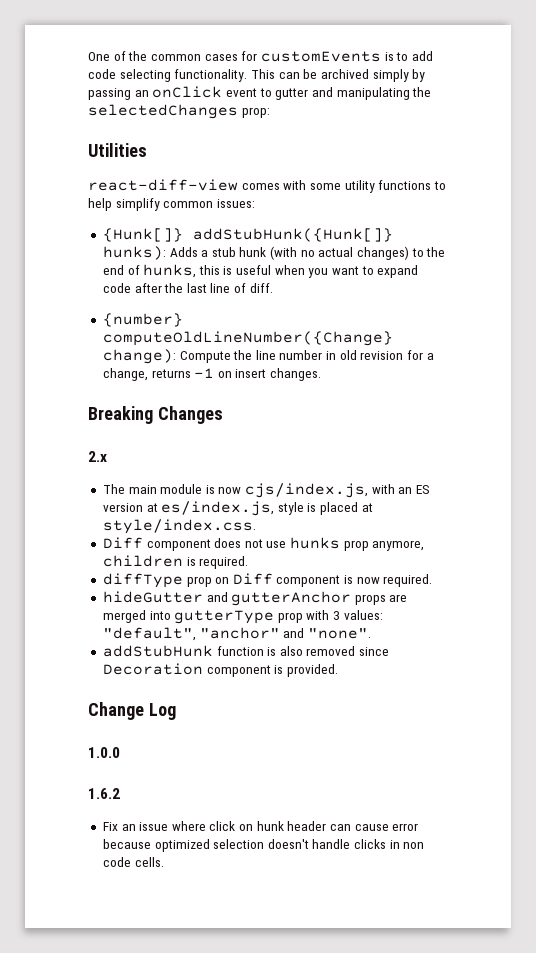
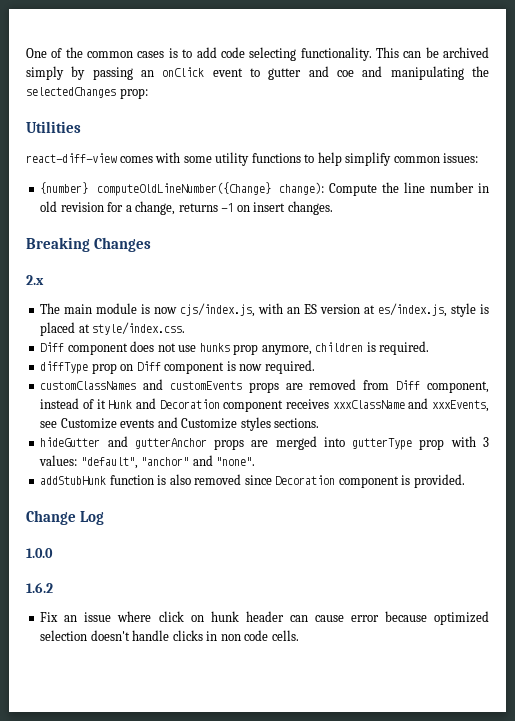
[241,51,381,62] for customEvents -> (165, 54) none
(333, 92) none -> [337,66,383,77] coe and
[102,228,393,242] [102,246,446,260] [102,264,419,278] [102,283,273,293] // {Hunk[]} addStubHunk({Hunk[]} hunks): Adds a stub hunk (with no actual changes) to the end of hunks, this is useful when you want to expand code after the last line of diff. -> (479, 158) none
(433, 580) none -> [40,379,489,393] [40,398,490,412] [40,417,320,431] // customClassNames and customEvents props are removed from Diff component, instead of it Hunk and Decoration component receives xxxClassName and xxxEvents, see Customize events and Customize styles sections.

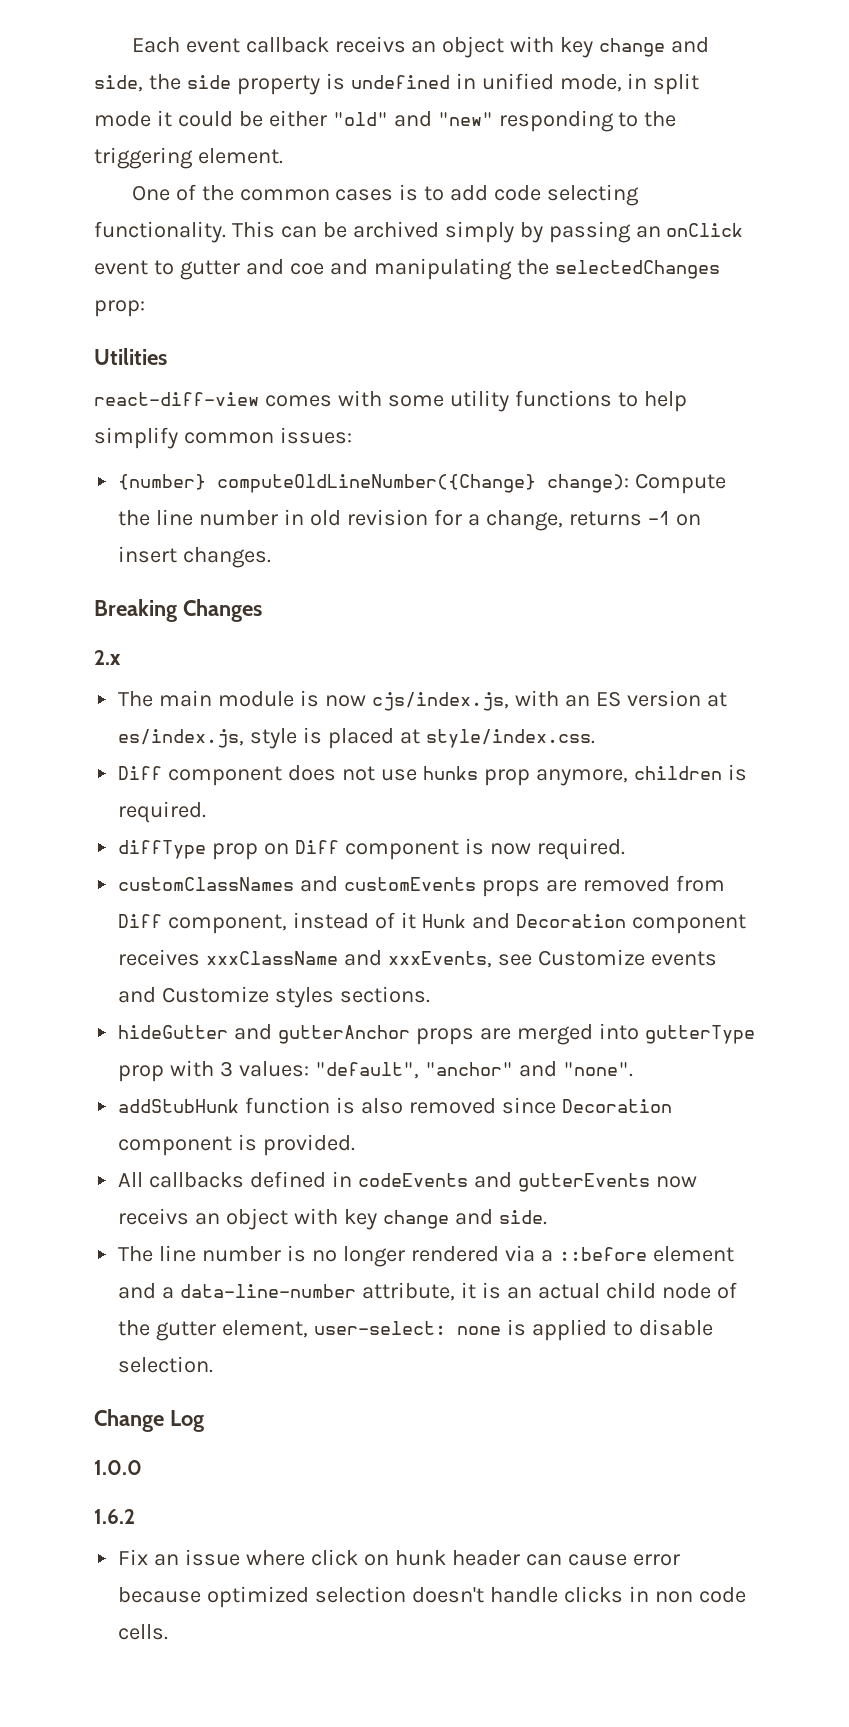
(26, 53) none -> [131,36,710,58] [94,73,700,95] [94,110,677,132] [94,147,283,169] Each event callback receivs an object with key change and side, the side property is undefined in unified mode, in split mode it could be either "old" and "new" responding to the triggering element. //
(465, 481) none -> [118,1171,697,1192] [118,1208,547,1230] [118,1245,734,1267] [118,1282,737,1301] [118,1319,713,1341] [118,1356,214,1373] // All callbacks defined in codeEvents and gutterEvents now receivs an object with key change and side. // The line number is no longer rendered via a ::before element and a data-line-number attribute, it is an actual child node of the gutter element, user-select: none is applied to disable selection.

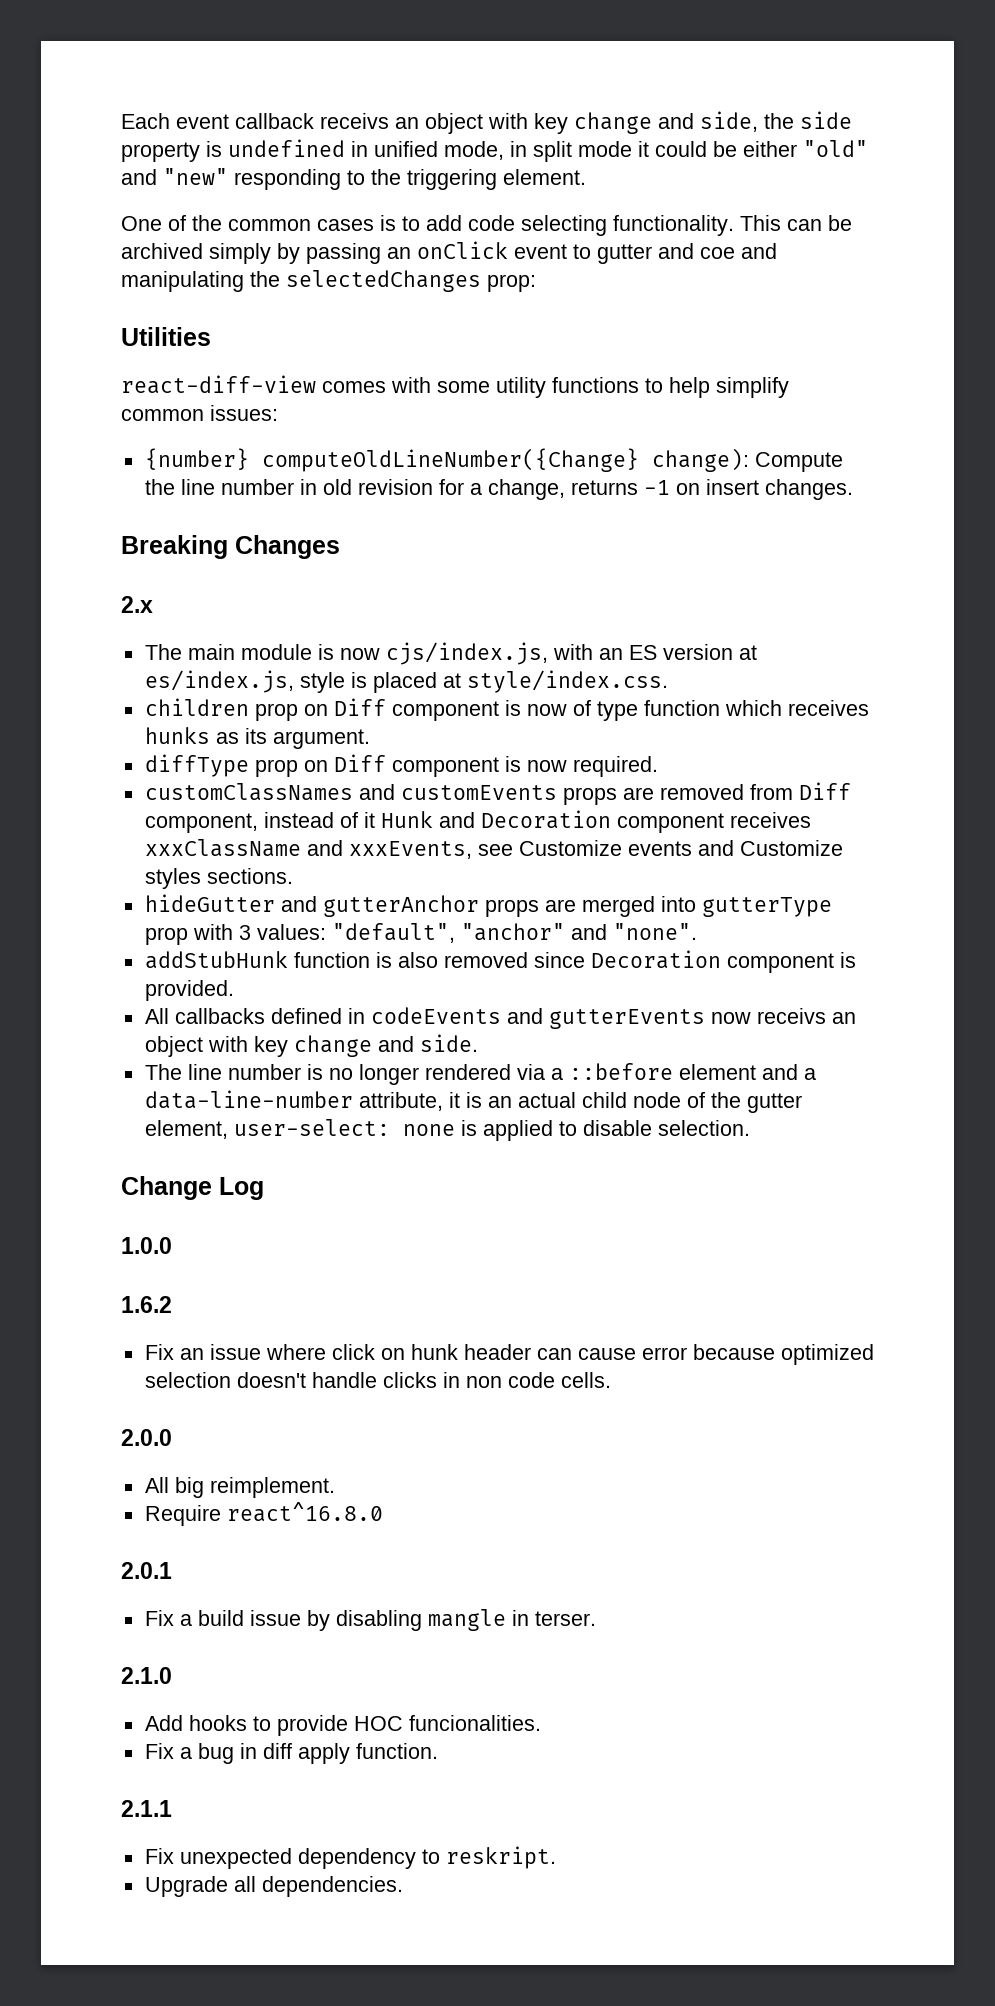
[118,764,747,786] [118,801,207,823] Diff component does not use hunks prop anymore, children is required. -> [144,698,869,721] [144,727,370,749] children prop on Diff component is now of type function which receives hunks as its argument.
(169, 1632) none -> [121,1429,172,1446] [144,1477,335,1498] [144,1502,383,1526] [121,1562,172,1579] [144,1609,596,1631] [121,1667,172,1684] [144,1715,541,1736] [144,1743,438,1764] [121,1800,172,1817] [144,1846,556,1869] [144,1876,403,1897] // 2.0.0 // All big reimplement. // Require react^16.8.0 // 2.0.1 // Fix a build issue by disabling mangle in terser. // 2.1.0 // Add hooks to provide HOC funcionalities. // Fix a bug in diff apply function. // 2.1.1 // Fix unexpected dependency to reskript. // Upgrade all dependencies.

